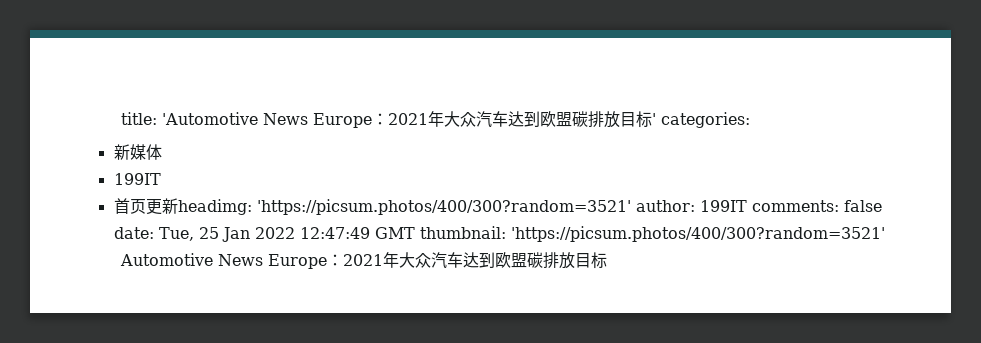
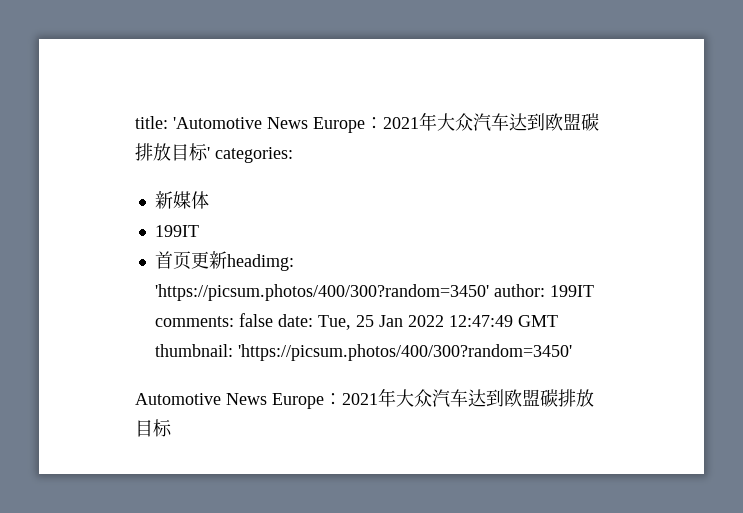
[256,199,631,215] 'https://picsum.photos/400/300?random=3521' -> [154,284,489,301] 'https://picsum.photos/400/300?random=3450'
[510,226,885,242] 'https://picsum.photos/400/300?random=3521' -> [237,344,572,361] 'https://picsum.photos/400/300?random=3450'

